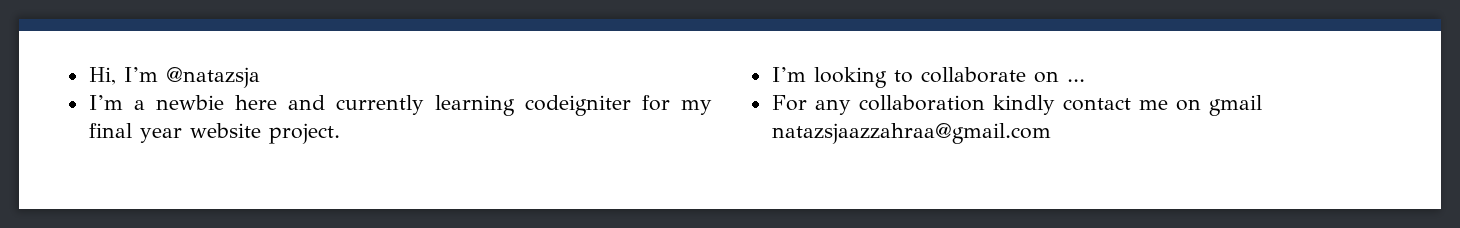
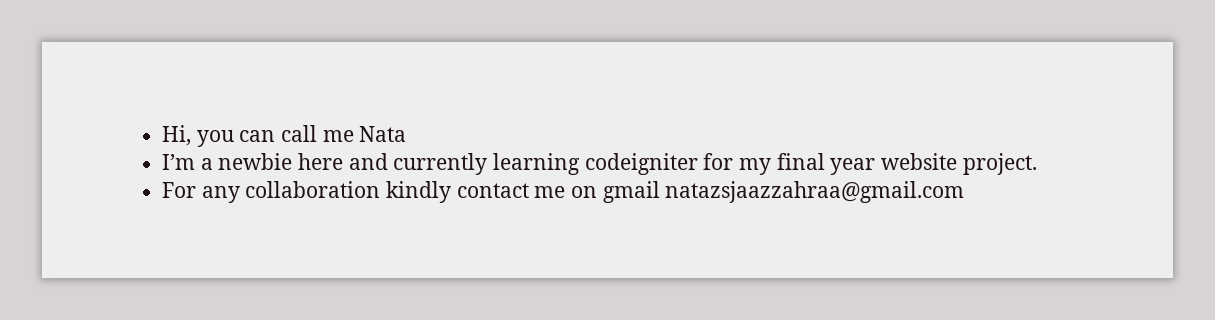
[123,67,260,88] I’m @natazsja -> [196,125,407,147] you can call me Nata
[771,67,1085,88] // I’m looking to collaborate on ... -> (1037, 164) none

